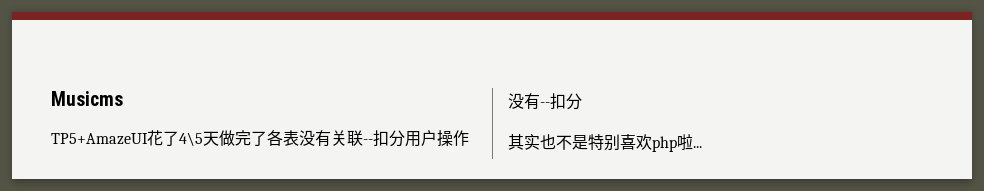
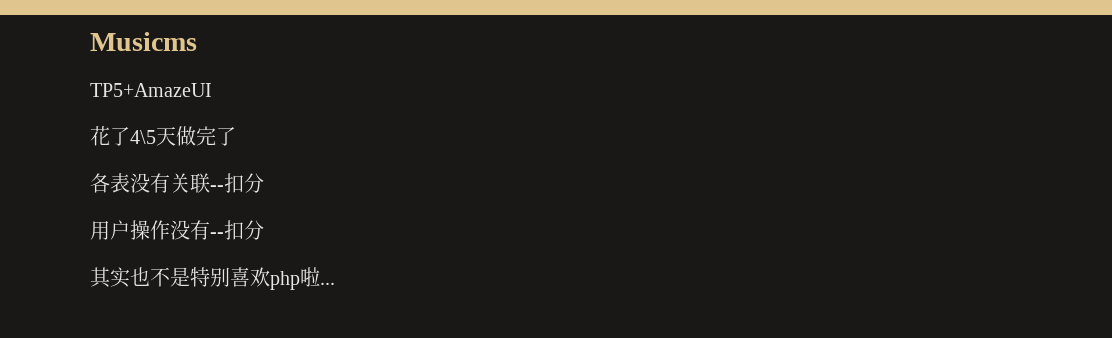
(148, 139) none -> (212, 90) //
(267, 138) none -> (236, 136) //
(405, 138) none -> (264, 183) //

